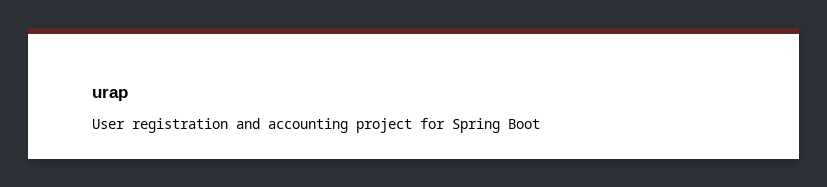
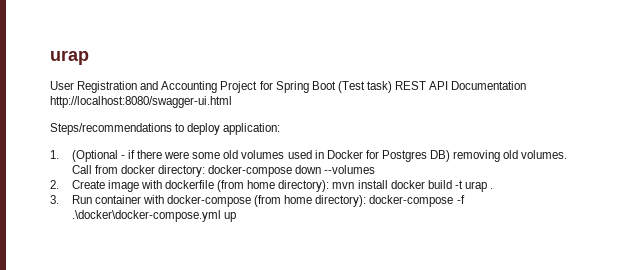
[132,118,540,133] registration and accounting project for Spring Boot -> [77,81,527,93] [50,96,232,108] [50,123,281,135] [50,150,568,162] [71,165,376,177] [50,180,494,192] [50,195,465,207] [71,210,236,222] Registration and Accounting Project for Spring Boot (Test task) REST API Documentation http://localhost:8080/swagger-ui.html // Steps/recommendations to deploy application: // 1. (Optional - if there were some old volumes used in Docker for Postgres DB) removing old volumes. Call from docker directory: docker-compose down --volumes // 2. Create image with dockerfile (from home directory): mvn install docker build -t urap . // 3. Run container with docker-compose (from home directory): docker-compose -f .\docker\docker-compose.yml up

